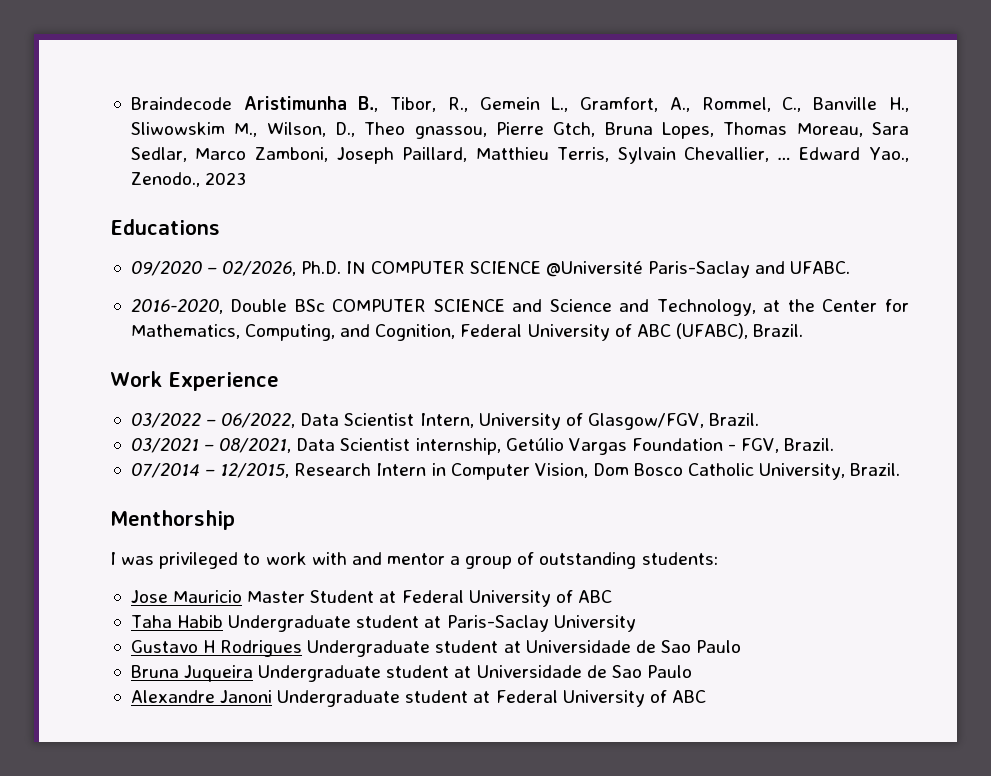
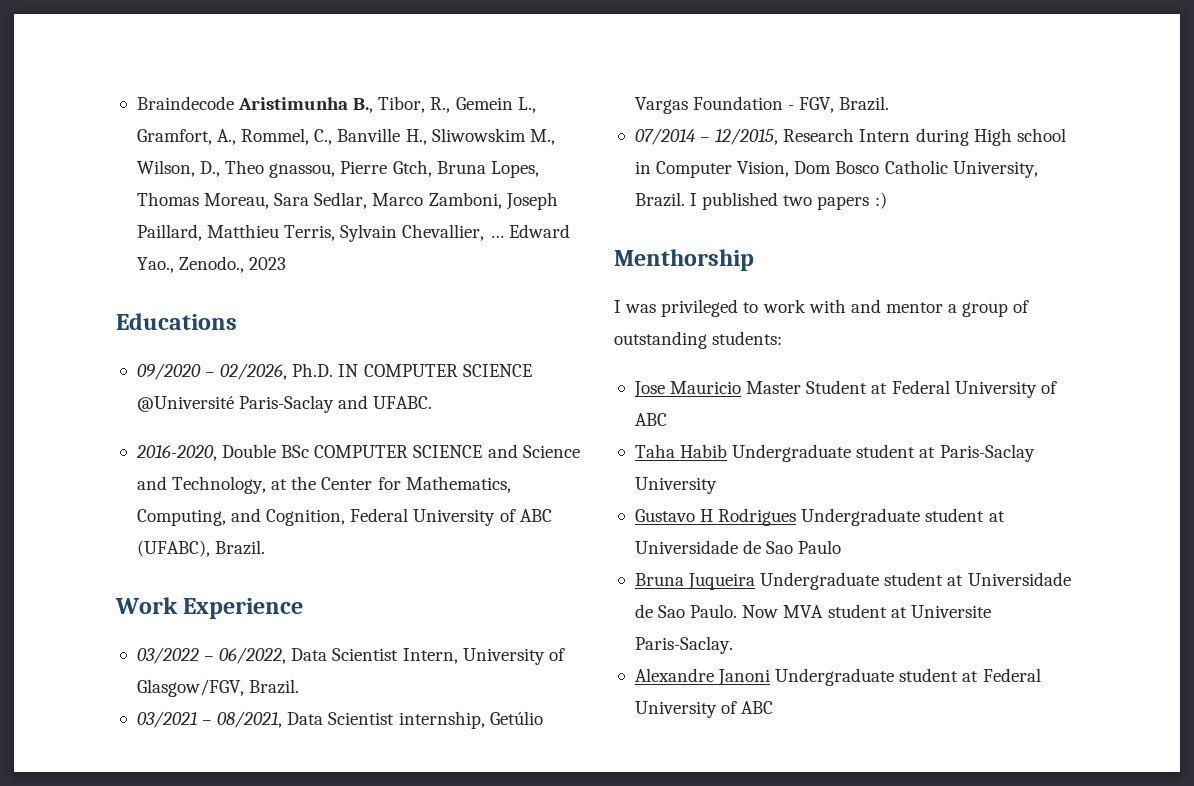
(427, 469) none -> [915,128,1066,146] during High school
(901, 469) none -> [690,192,887,210] I published two papers :)
[646,665,692,678] Paulo -> [690,604,991,618] [634,636,733,654] Paulo. Now MVA student at Universite Paris-Saclay.

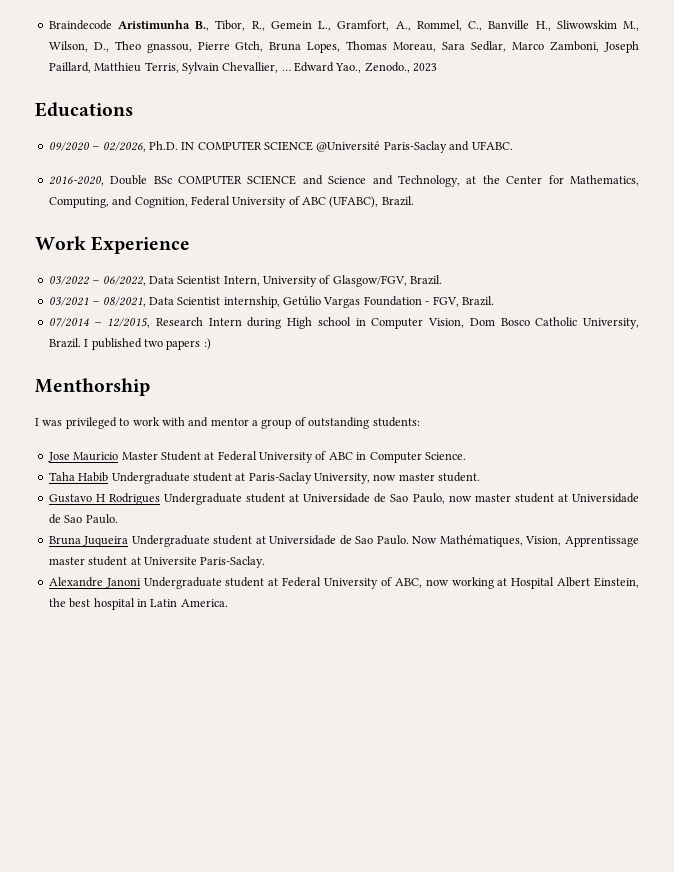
(667, 419) none -> [356,452,466,463] in Computer Science.
[634,477,717,494] University -> [314,472,481,484] University, now master student.
[798,540,842,554] Paulo -> [412,493,639,504] [48,514,118,524] Paulo, now master student at Universidade de Sao Paulo.
[783,605,824,618] MVA -> [439,535,639,547] [48,557,85,565] Mathématiques, Vision, Apprentissage master
[741,701,774,714] ABC -> [394,577,639,589] [48,598,228,610] ABC, now working at Hospital Albert Einstein, the best hospital in Latin America.

